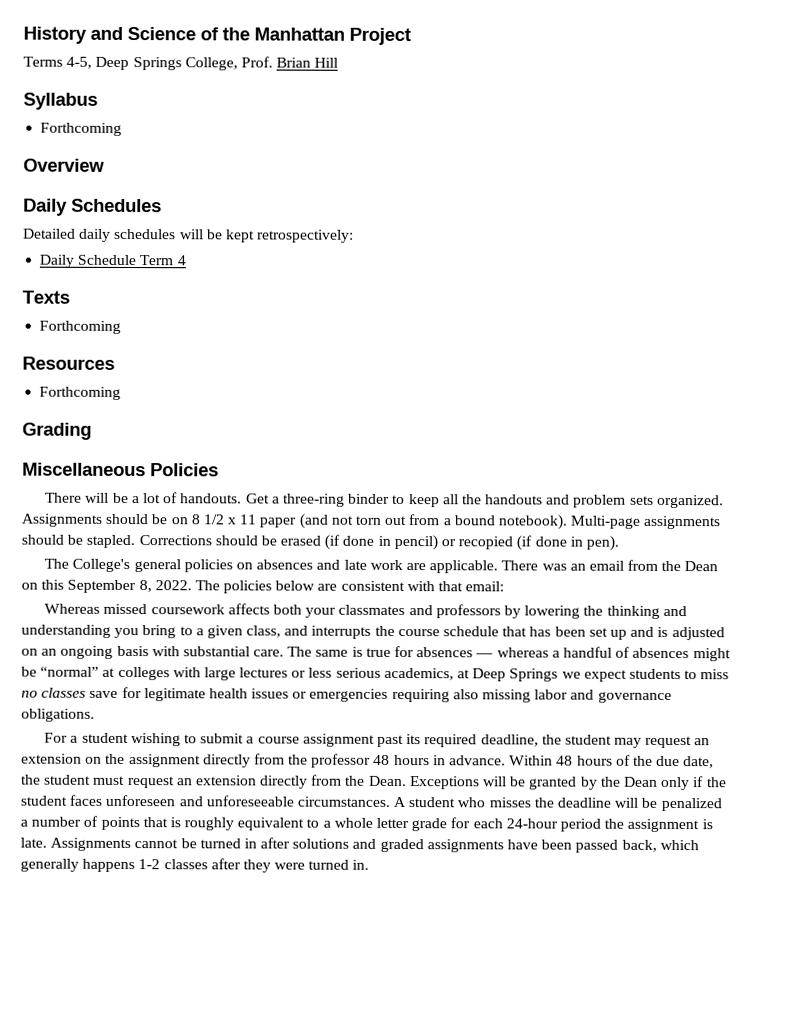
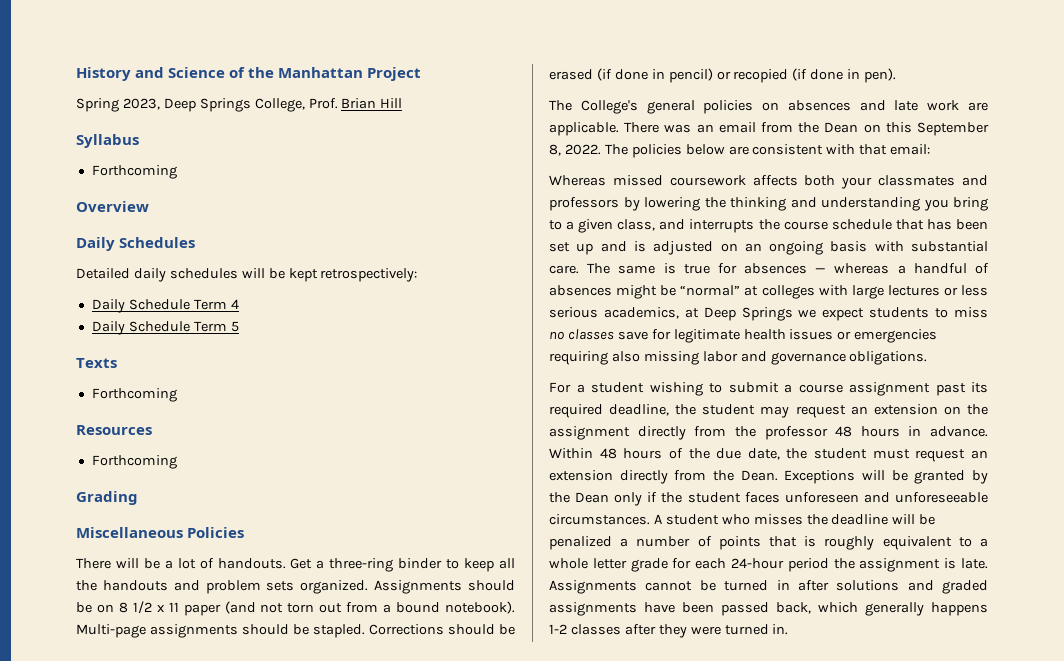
[23,56,93,69] Terms 4-5, -> [76,98,160,112] Spring 2023,
(186, 260) none -> [91,321,239,335] // Daily Schedule Term 5

